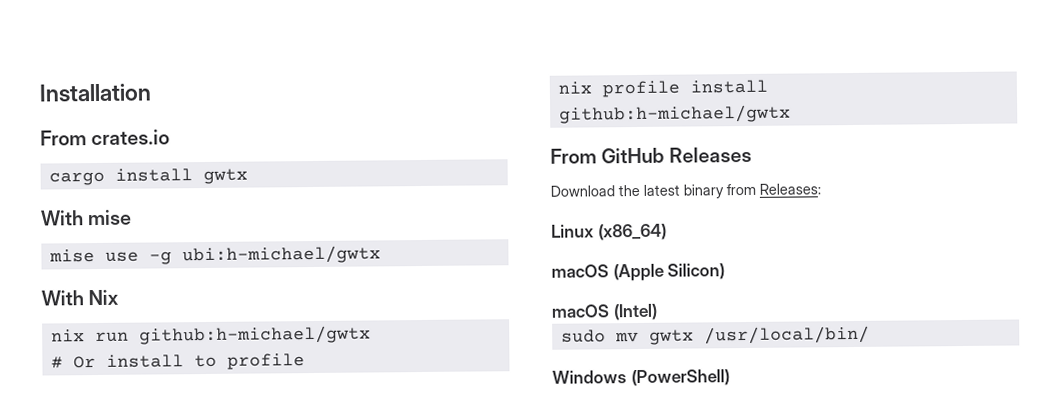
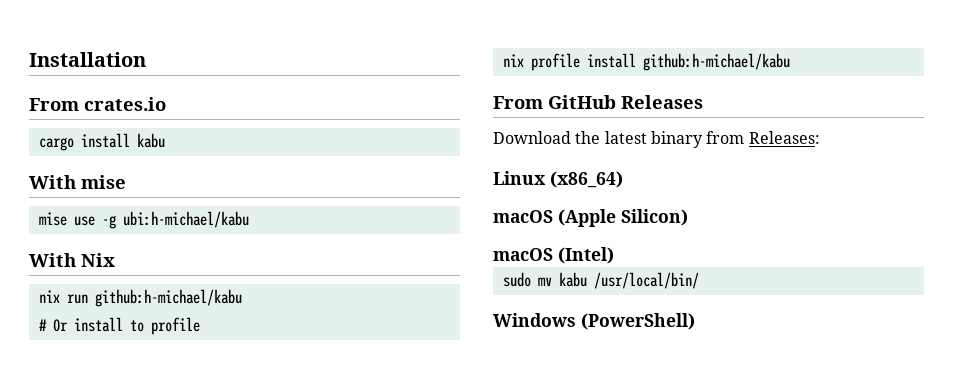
[202,168,248,185] gwtx -> [136,133,165,148] kabu
[181,245,381,265] ubi:h-michael/gwtx -> [122,211,249,228] ubi:h-michael/kabu
[138,325,371,345] github:h-michael/gwtx -> [94,289,242,307] github:h-michael/kabu
[558,104,791,124] github:h-michael/gwtx -> [642,53,790,71] github:h-michael/kabu
[648,329,694,345] gwtx -> [558,272,587,287] kabu

